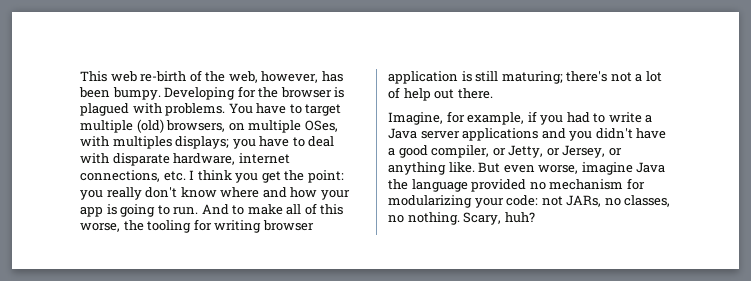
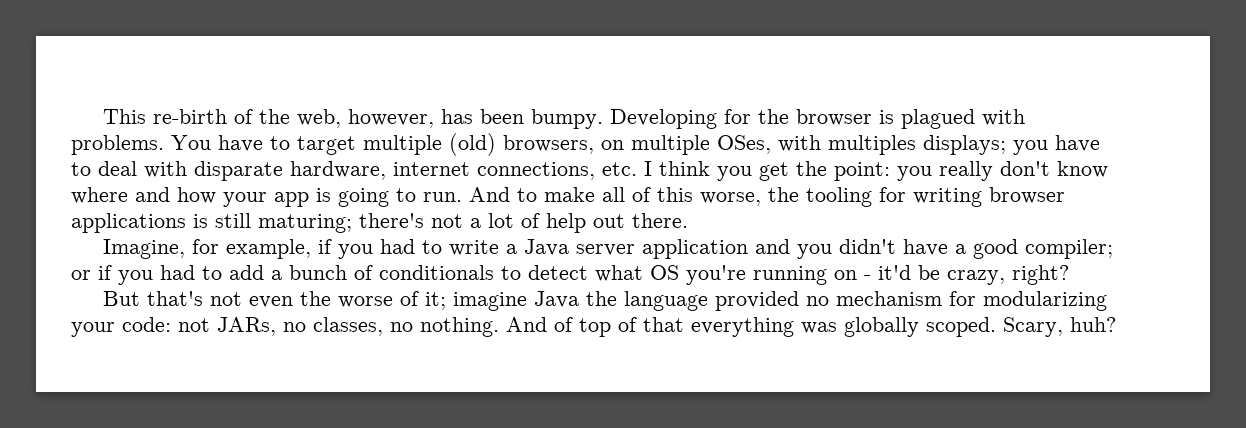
[110,71,137,82] web -> (146, 116) none
[388,71,458,84] application -> [71,213,186,233] applications
[462,128,539,141] applications -> [641,239,748,259] application
[431,145,622,158] [388,162,579,175] compiler, or Jetty, or Jersey, or anything like. But even worse, -> [1024,239,1113,259] [71,265,1069,285] [102,291,446,310] compiler; or if you had to add a bunch of conditionals to detect what OS you're running on - it'd be crazy, right? // But that's not even the worse of it;
(460, 218) none -> [506,317,996,337] And of top of that everything was globally scoped.

